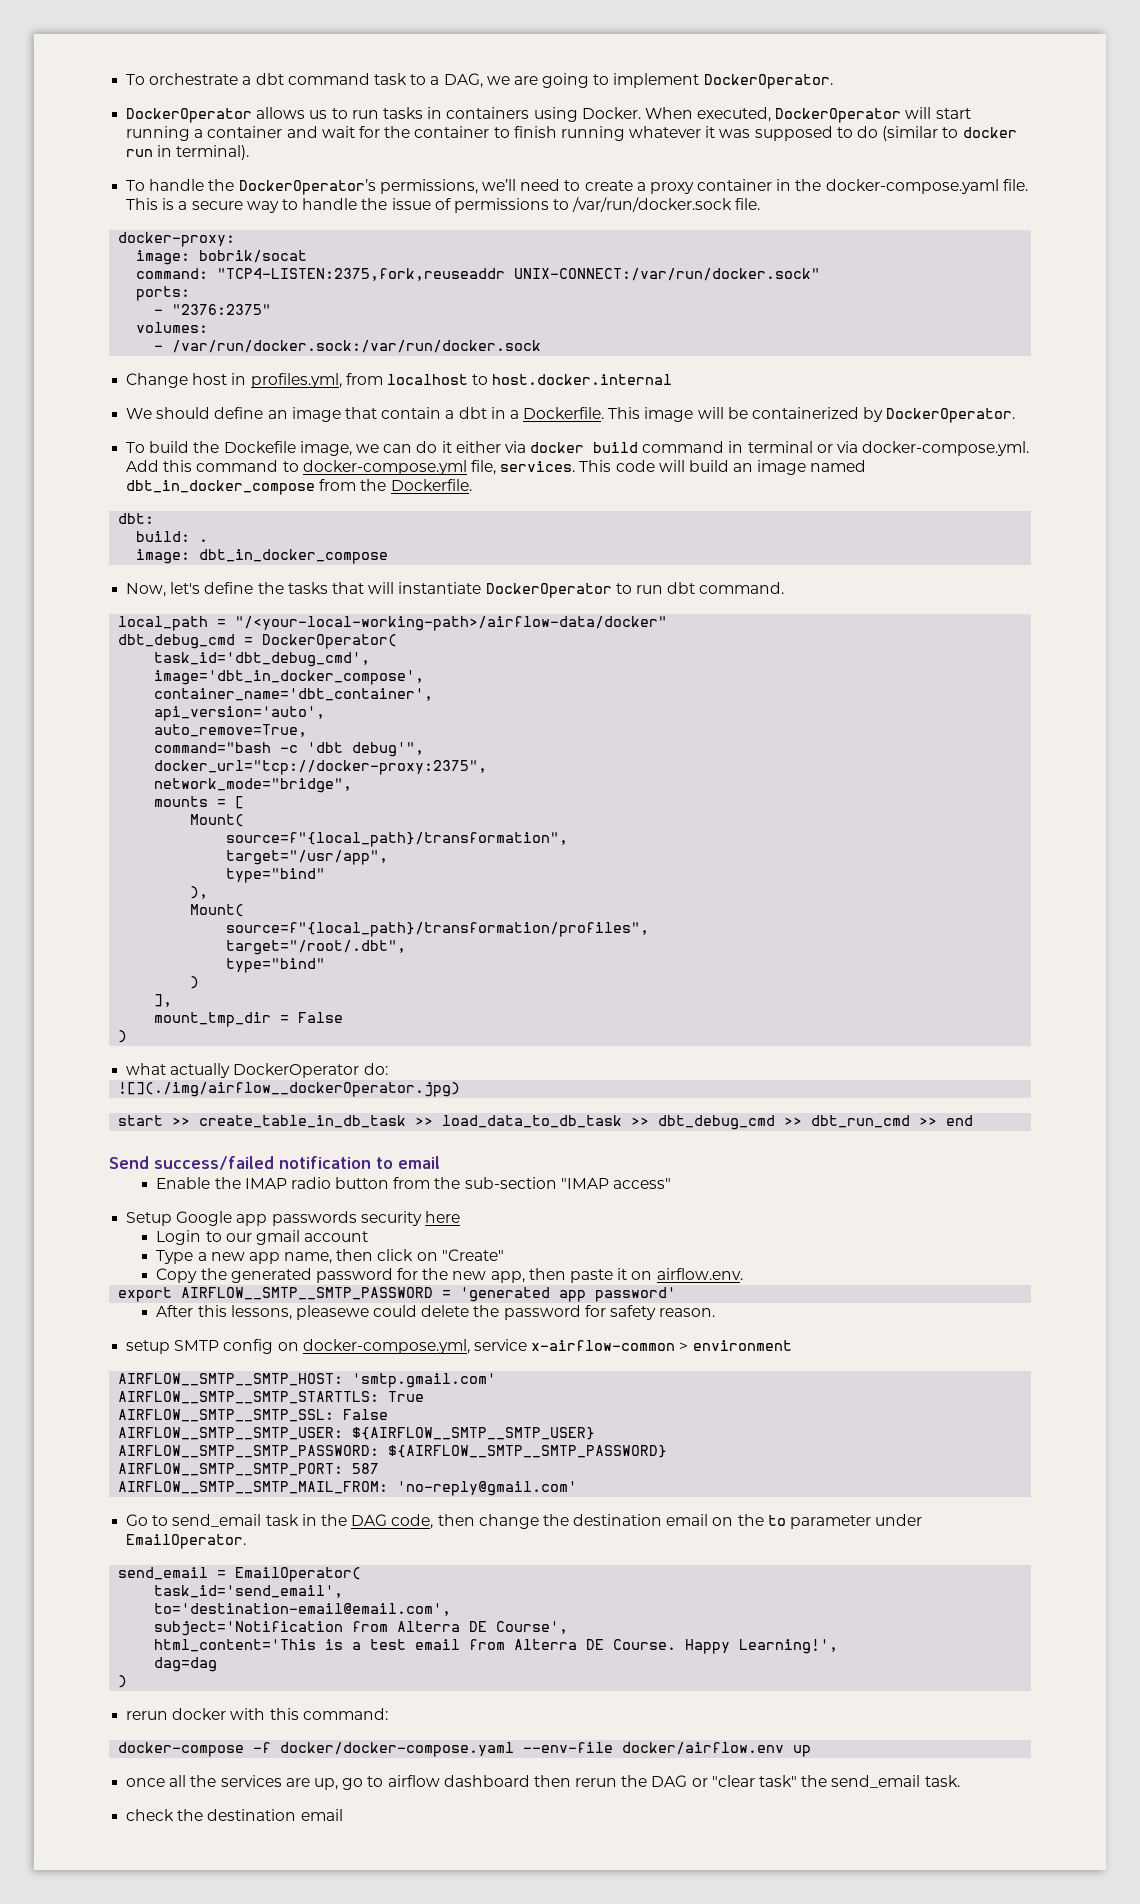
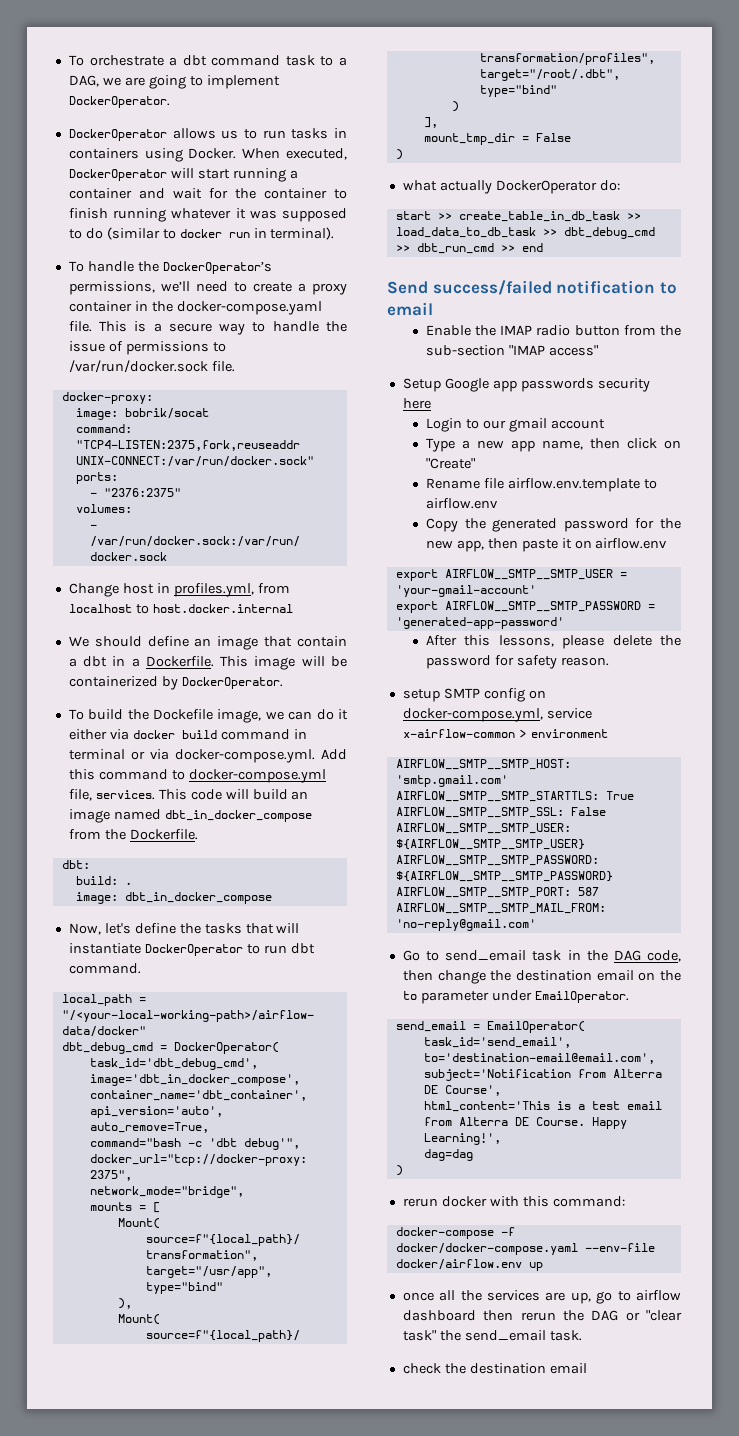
[118,1082,461,1097] // ![](./img/airflow__dockerOperator.jpg) -> (620, 185) none
(504, 1255) none -> [425,478,657,492] [425,498,498,509] // Rename file airflow.env.template to airflow.env
[656,1268,743,1280] airflow.env. -> [595,538,668,549] [395,569,627,581] [395,585,536,597] airflow.env // export AIRFLOW__SMTP__SMTP_USER = 'your-gmail-account'
[460,1287,677,1302] 'generated app password' -> [395,617,564,629] 'generated-app-password'
[295,1305,418,1320] pleasewe could -> [562,635,605,649] please

